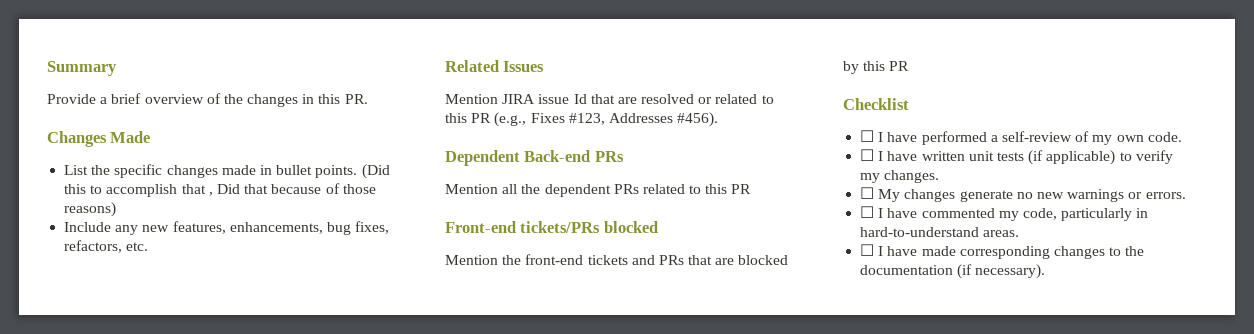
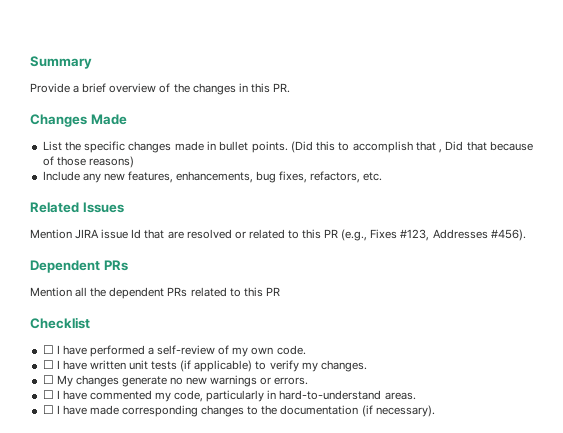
[524,150,591,162] Back-end -> (100, 266) none
[445,221,658,233] [445,254,789,265] [843,61,910,74] // Front-end tickets/PRs blocked // Mention the front-end tickets and PRs that are blocked by this PR -> (280, 291) none

